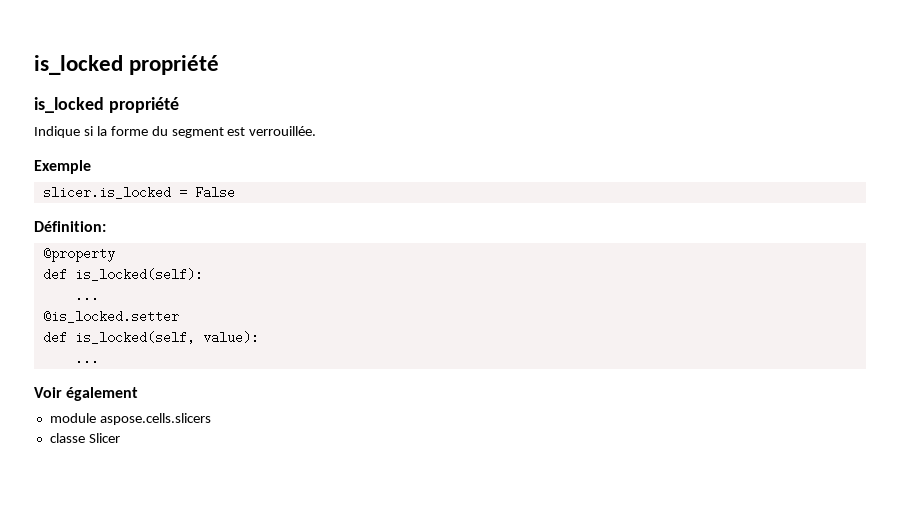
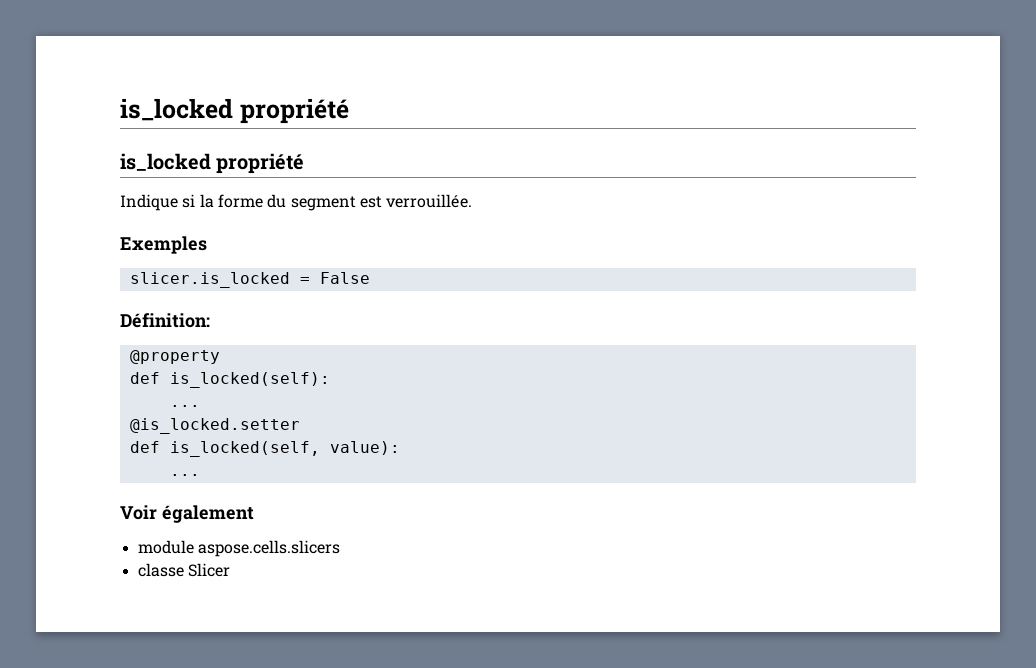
[34,160,91,174] Exemple -> [120,236,207,254] Exemples

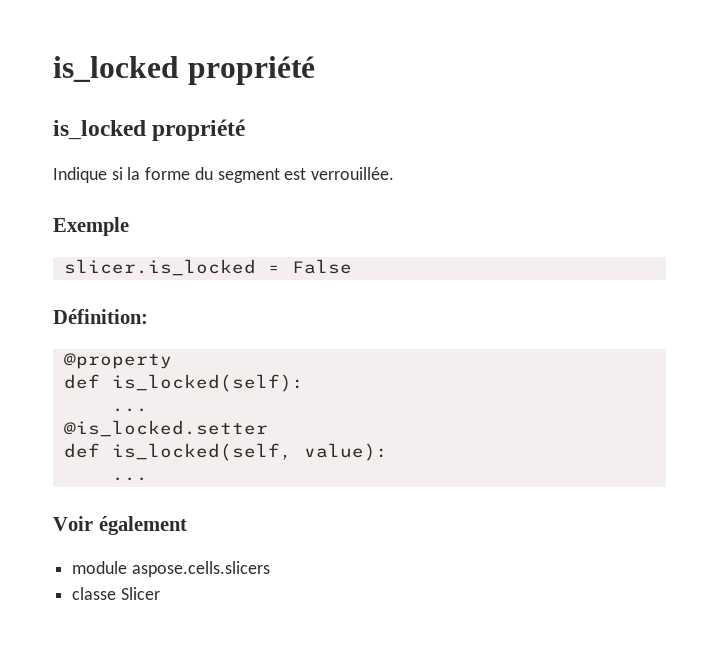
[120,236,207,254] Exemples -> [53,217,129,236] Exemple

